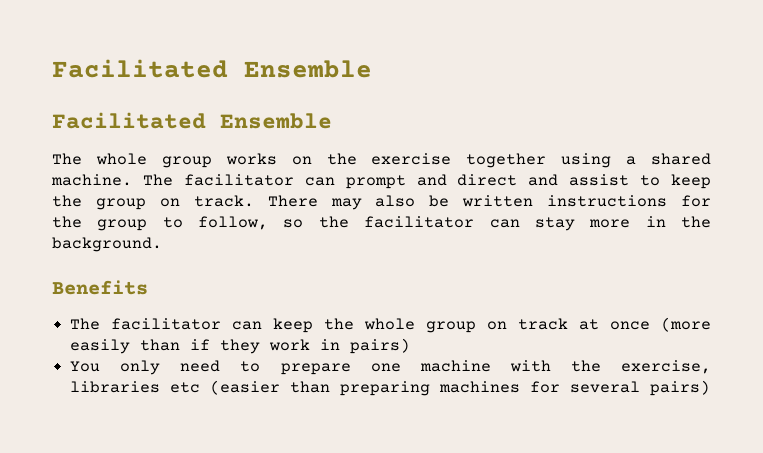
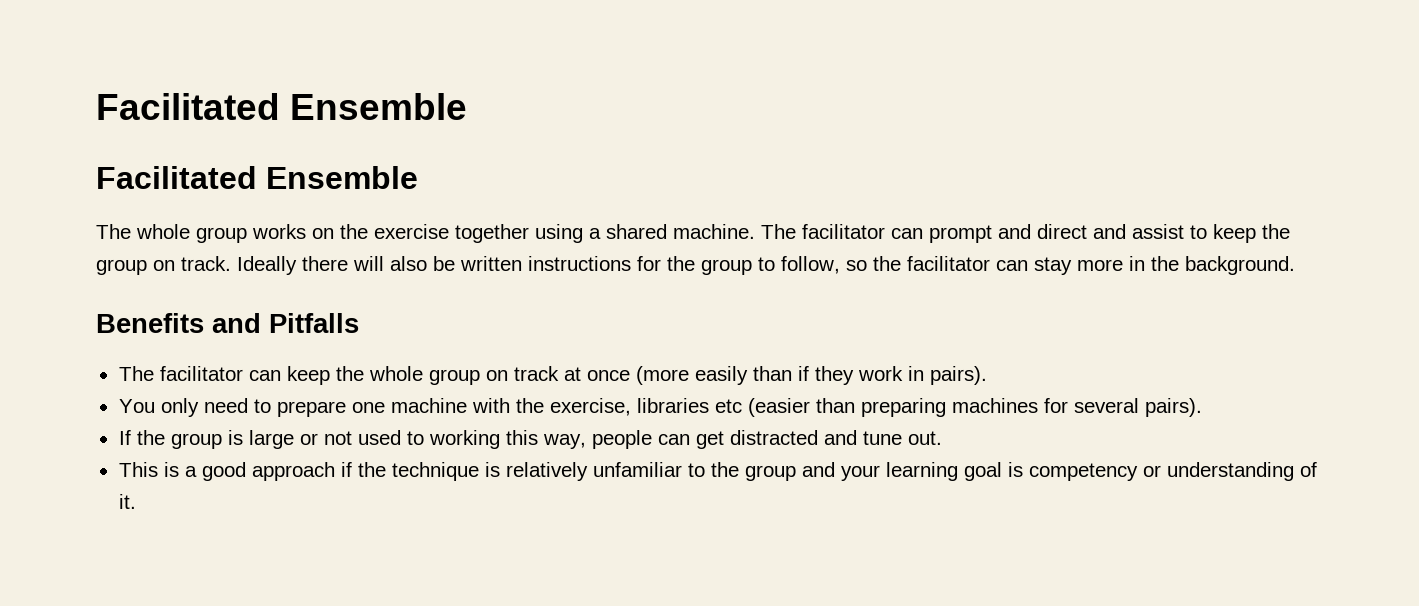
[267,195,362,210] There may -> [237,256,384,275] Ideally there will
(148, 287) none -> [212,313,359,333] and Pitfalls
[350,338,411,354] pairs) -> [929,366,987,385] pairs).
[650,380,711,396] pairs) -> [1144,398,1202,417] [118,430,942,449] [118,462,1317,481] [118,494,136,509] pairs). // If the group is large or not used to working this way, people can get distracted and tune out. // This is a good approach if the technique is relatively unfamiliar to the group and your learning goal is competency or understanding of it.

